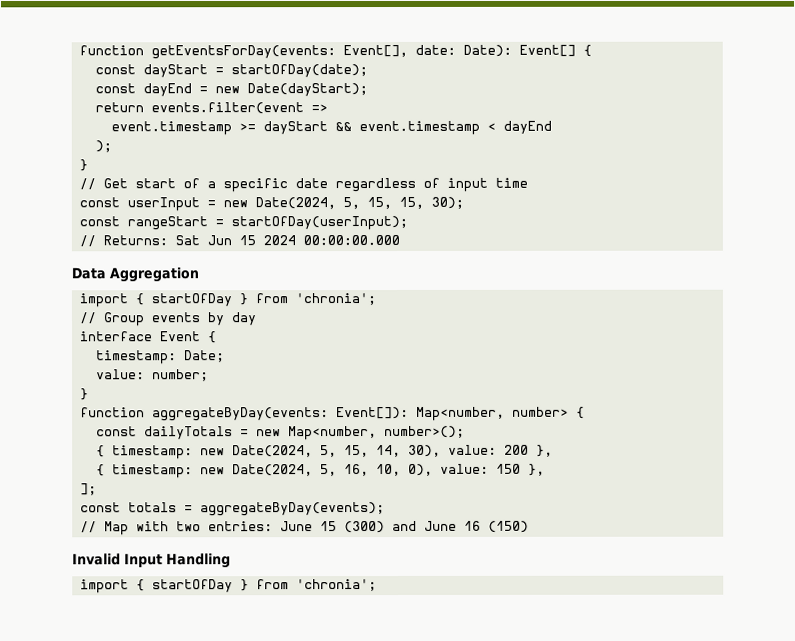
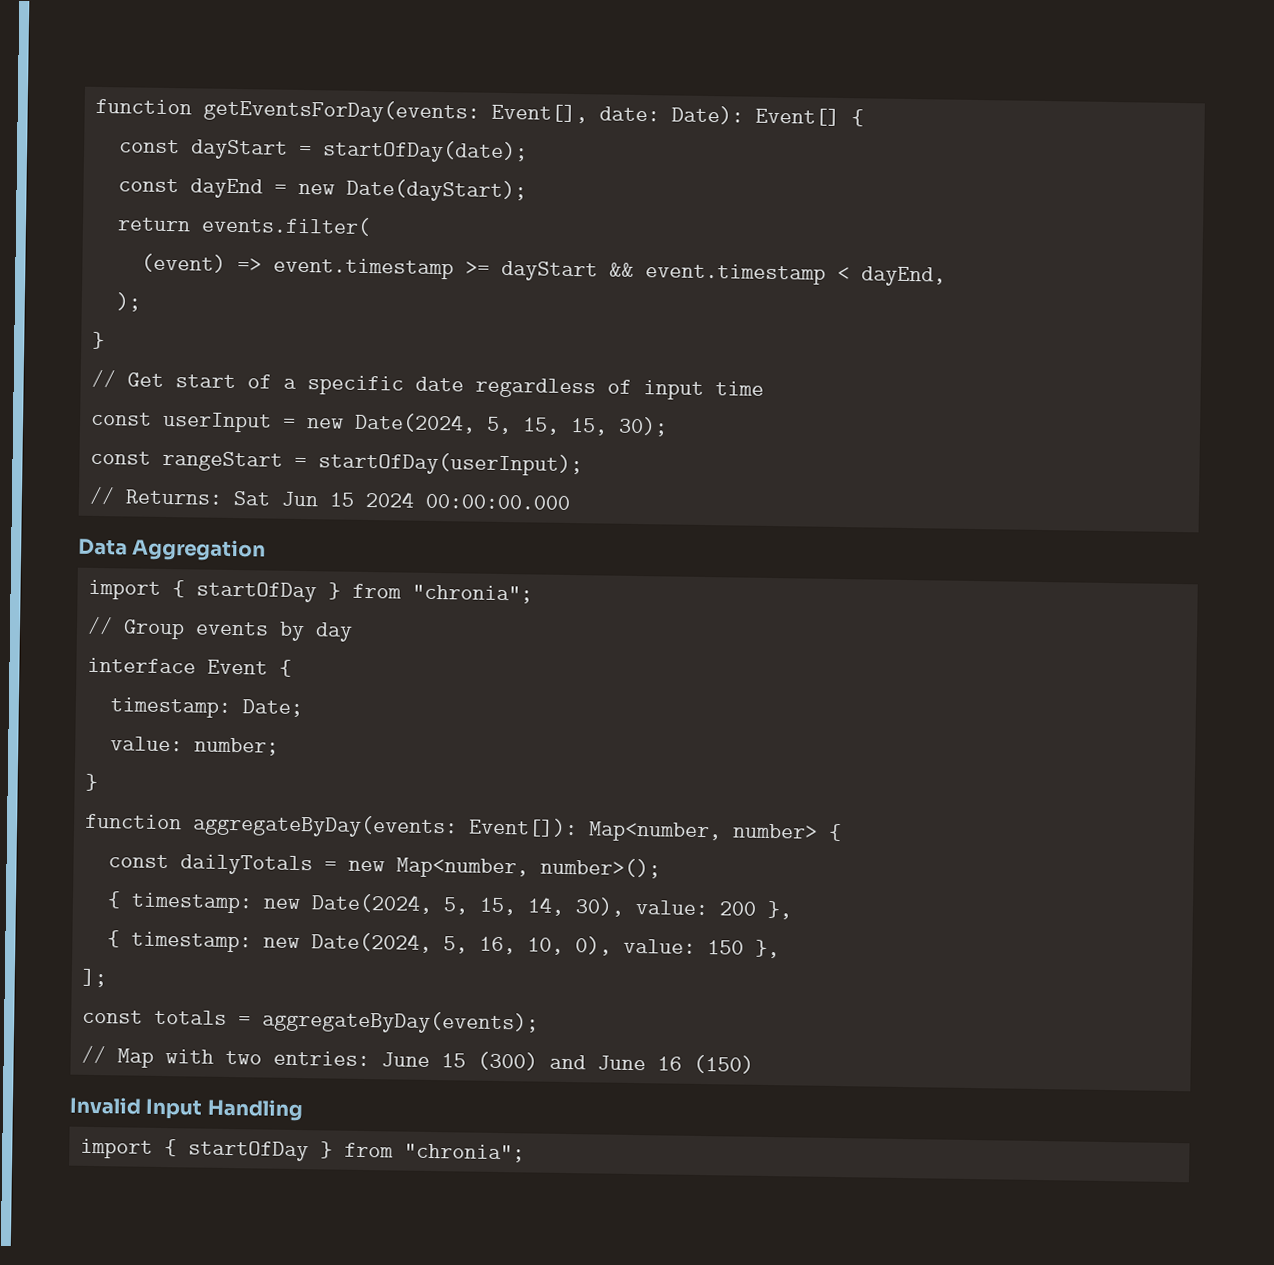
[151,102,305,115] events.filter(event -> [201,215,372,237] [141,253,227,273] events.filter( // (event)
(329, 108) // -> (263, 265) none
[503,120,553,134] dayEnd -> [861,266,947,287] dayEnd,
[295,293,377,306] 'chronia'; -> [412,584,534,604] "chronia";
[296,579,378,592] 'chronia'; -> [404,1143,526,1163] "chronia";

